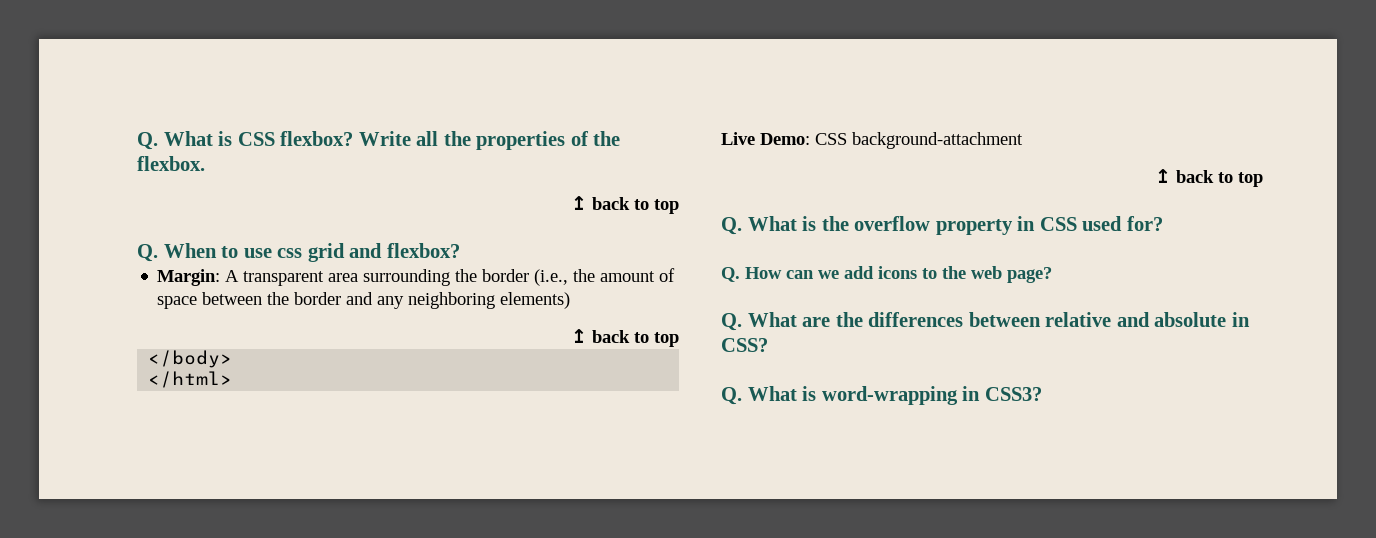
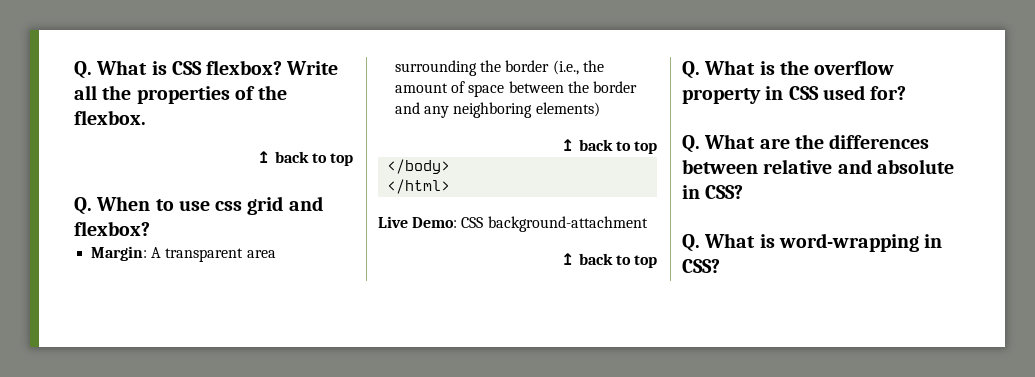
[721,266,1052,283] // Q. How can we add icons to the web page? -> (907, 93) none
[984,387,1042,401] CSS3? -> [682,259,720,273] CSS?

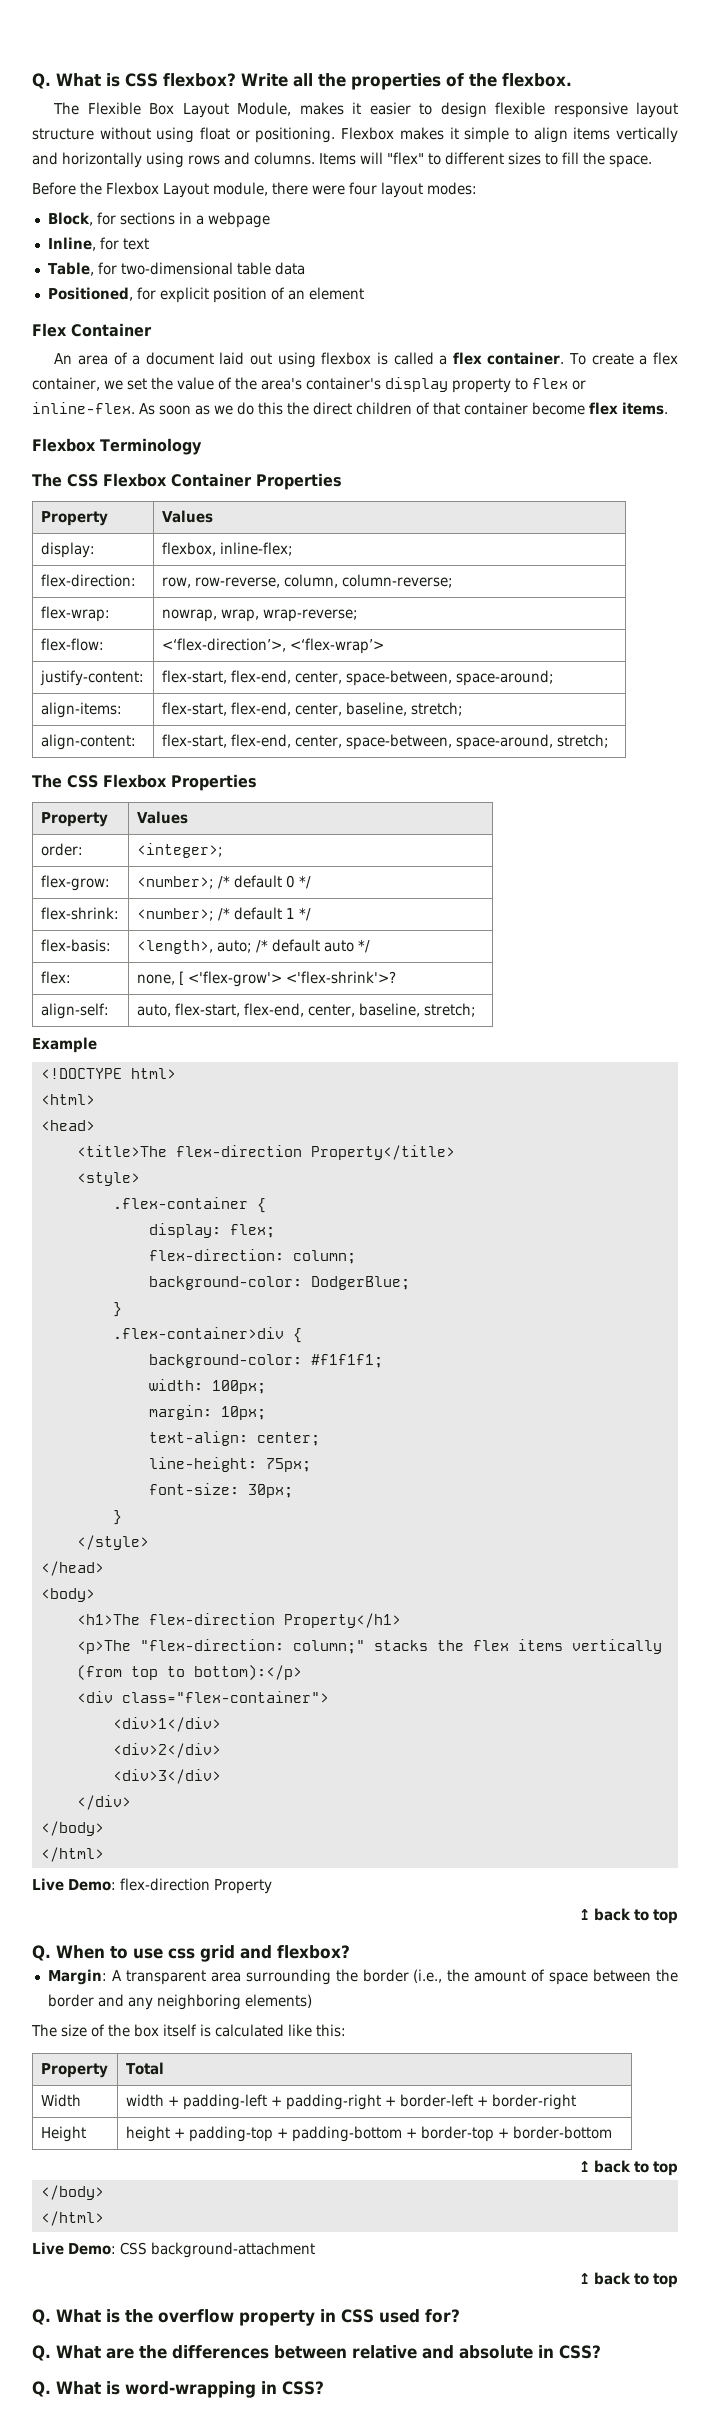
(146, 117) none -> [53,102,678,118] [32,127,678,143] [32,152,652,168] [32,182,477,198] [47,212,270,228] [47,237,149,251] [47,262,305,276] [47,287,364,303] [32,323,152,337] [54,352,678,368] [32,377,586,393] [32,402,668,415] [32,438,202,455] [32,473,342,490] [40,511,108,526] [161,510,213,523] [40,542,95,558] [161,542,293,556] [40,574,136,587] [161,574,453,588] [40,606,110,622] [161,609,358,622] [40,638,104,651] [161,638,384,654] [39,670,144,686] [161,670,554,686] [40,702,122,718] [161,702,463,716] [40,734,136,750] [161,734,609,750] [32,774,257,791] [40,812,108,827] [136,811,188,824] [40,843,83,856] [136,843,223,858] [40,875,110,891] [136,875,311,889] [40,907,119,920] [136,907,311,921] [40,939,111,952] [136,939,370,954] [40,971,71,984] [136,971,396,987] [40,1003,109,1019] [136,1003,476,1017] [32,1037,97,1053] [40,1068,176,1079] [40,1094,95,1105] [40,1120,95,1131] [76,1145,455,1160] [76,1172,140,1186] [112,1197,266,1213] [148,1223,275,1238] [148,1249,356,1264] [148,1276,410,1290] [112,1302,122,1317] [112,1327,302,1343] [148,1354,383,1368] [148,1379,266,1394] [148,1405,266,1420] [148,1431,320,1446] [148,1457,311,1472] [148,1483,293,1498] [112,1510,122,1525] [76,1535,149,1550] [40,1561,104,1576] [40,1588,95,1602] [76,1613,401,1628] [76,1639,662,1654] [76,1665,302,1680] [76,1691,329,1703] [112,1717,221,1732] [112,1743,221,1758] [112,1769,221,1784] [76,1795,131,1810] [40,1821,104,1836] [40,1847,104,1862] [32,1878,272,1894] // The Flexible Box Layout Module, makes it easier to design flexible responsive layout structure without using float or positioning. Flexbox makes it simple to align items vertically and horizontally using rows and columns. Items will "flex" to different sizes to fill the space. // Before the Flexbox Layout module, there were four layout modes: // Block, for sections in a webpage // Inline, for text // Table, for two-dimensional table data // Positioned, for explicit position of an element // Flex Container // An area of a document laid out using flexbox is called a flex container. To create a flex container, we set the value of the area's container's display property to flex or inline-flex. As soon as we do this the direct children of that container become flex items. // Flexbox Terminology // The CSS Flexbox Container Properties // Property | Values // display: | flexbox, inline-flex; // flex-direction: | row, row-reverse, column, column-reverse; // flex-wrap: | nowrap, wrap, wrap-reverse; // flex-flow: | <‘flex-direction’>, <‘flex-wrap’> // justify-content: | flex-start, flex-end, center, space-between, space-around; // align-items: | flex-start, flex-end, center, baseline, stretch; // align-content: | flex-start, flex-end, center, space-between, space-around, stretch; // The CSS Flexbox Properties // Property | Values // order: | <integer>; // flex-grow: | <number>; /* default 0 */ // flex-shrink: | <number>; /* default 1 */ // flex-basis: | <length>, auto; /* default auto */ // flex: | none, [ <'flex-grow'> <'flex-shrink'>? // align-self: | auto, flex-start, flex-end, center, baseline, stretch; // Example // <!DOCTYPE html> // <html> // <head> // <title>The flex-direction Property</title> // <style> // .flex-container { // display: flex; // flex-direction: column; // background-color: DodgerBlue; // } // .flex-container>div { // background-color: #f1f1f1; // width: 100px; // margin: 10px; // text-align: center; // line-height: 75px; // font-size: 30px; // } // </style> // </head> // <body> // <h1>The flex-direction Property</h1> // <p>The "flex-direction: column;" stacks the flex items vertically (from top to bottom):</p> // <div class="flex-container"> // <div>1</div> // <div>2</div> // <div>3</div> // </div> // </body> // </html> // Live Demo: flex-direction Property
(600, 109) none -> [31,2024,346,2037] [40,2063,108,2078] [125,2062,164,2075] [40,2094,81,2107] [125,2094,576,2110] [40,2126,86,2142] [125,2126,612,2142] // The size of the box itself is calculated like this: // Property | Total // Width | width + padding-left + padding-right + border-left + border-right // Height | height + padding-top + padding-bottom + border-top + border-bottom

